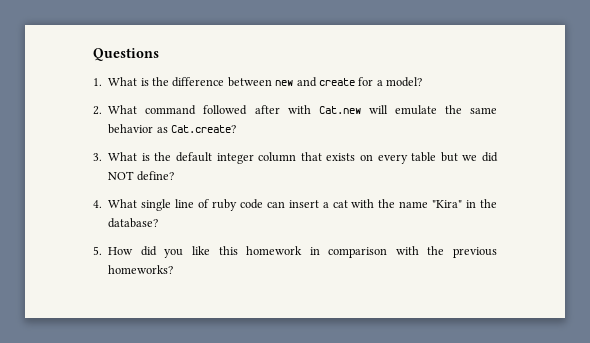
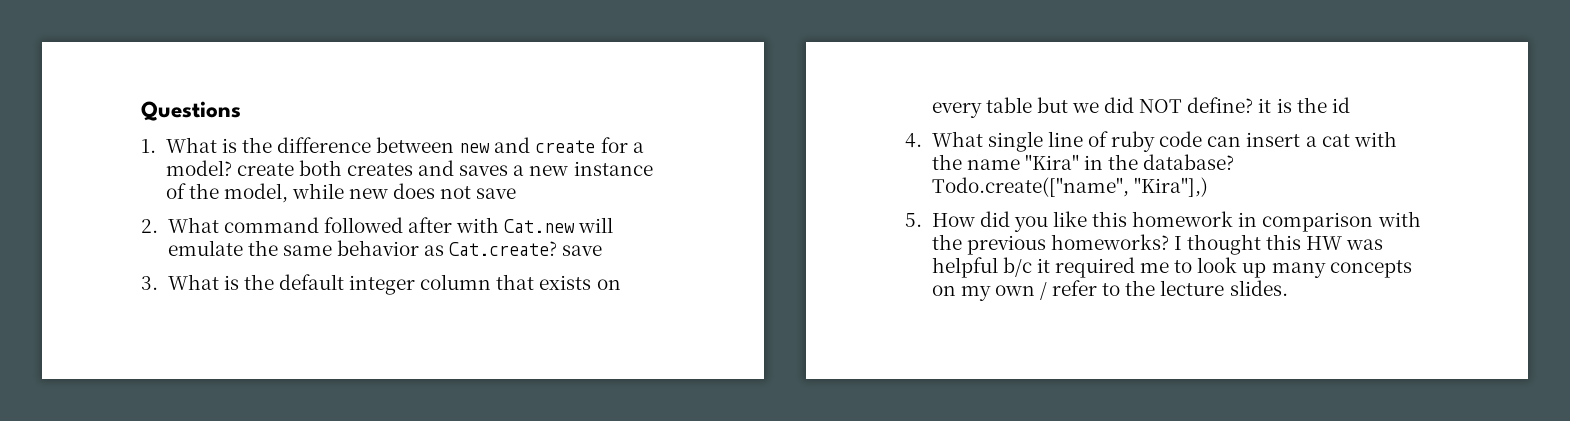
(422, 82) none -> [236,160,653,176] [165,183,517,203] create both creates and saves a new instance of the model, while new does not save
(236, 129) none -> [562,245,603,256] save
(174, 176) none -> [1258,97,1350,113] it is the id
(159, 223) none -> [931,177,1208,197] Todo.create(["name", "Kira"],)
(174, 269) none -> [1173,234,1384,255] [931,257,1412,278] [931,280,1288,301] I thought this HW was helpful b/c it required me to look up many concepts on my own / refer to the lecture slides.

